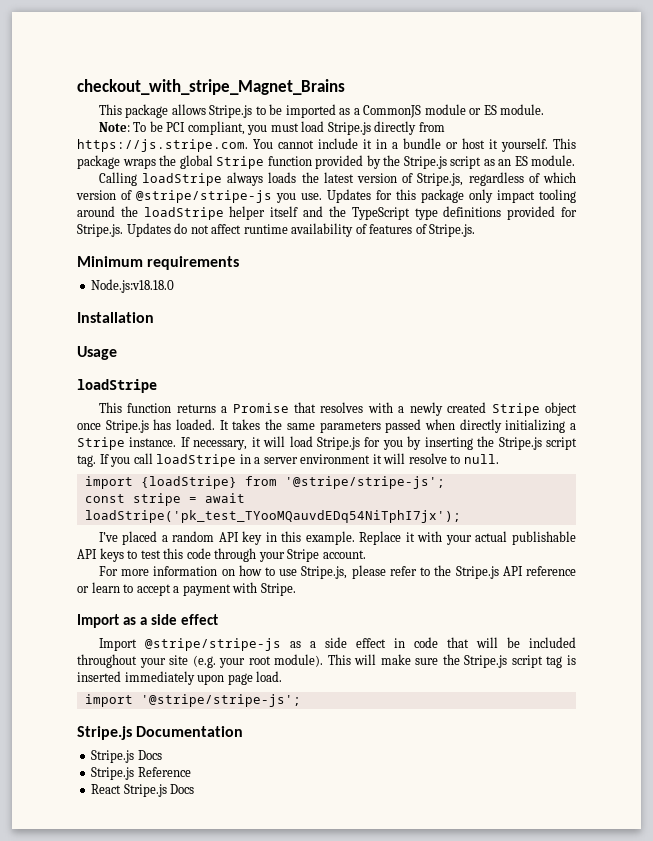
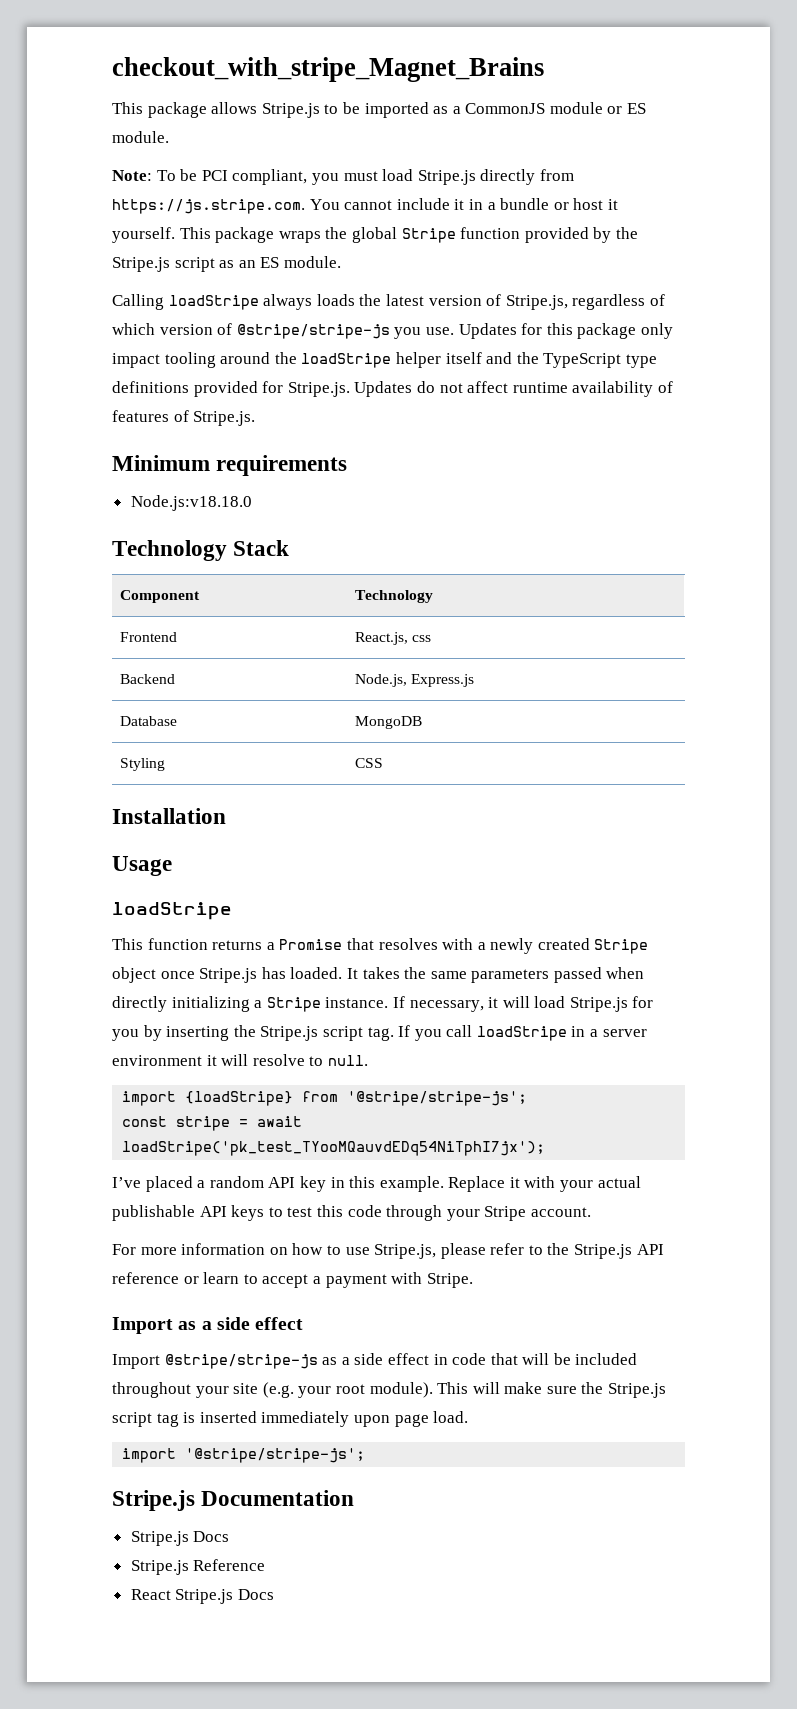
(175, 286) none -> [112,540,290,561] [120,590,201,603] [355,590,434,603] [120,632,178,642] [355,632,432,645] [120,674,176,684] [355,674,475,687] [120,716,178,726] [355,716,423,729] [120,758,166,771] [355,758,384,768] // Technology Stack // Component | Technology // Frontend | React.js, css // Backend | Node.js, Express.js // Database | MongoDB // Styling | CSS

